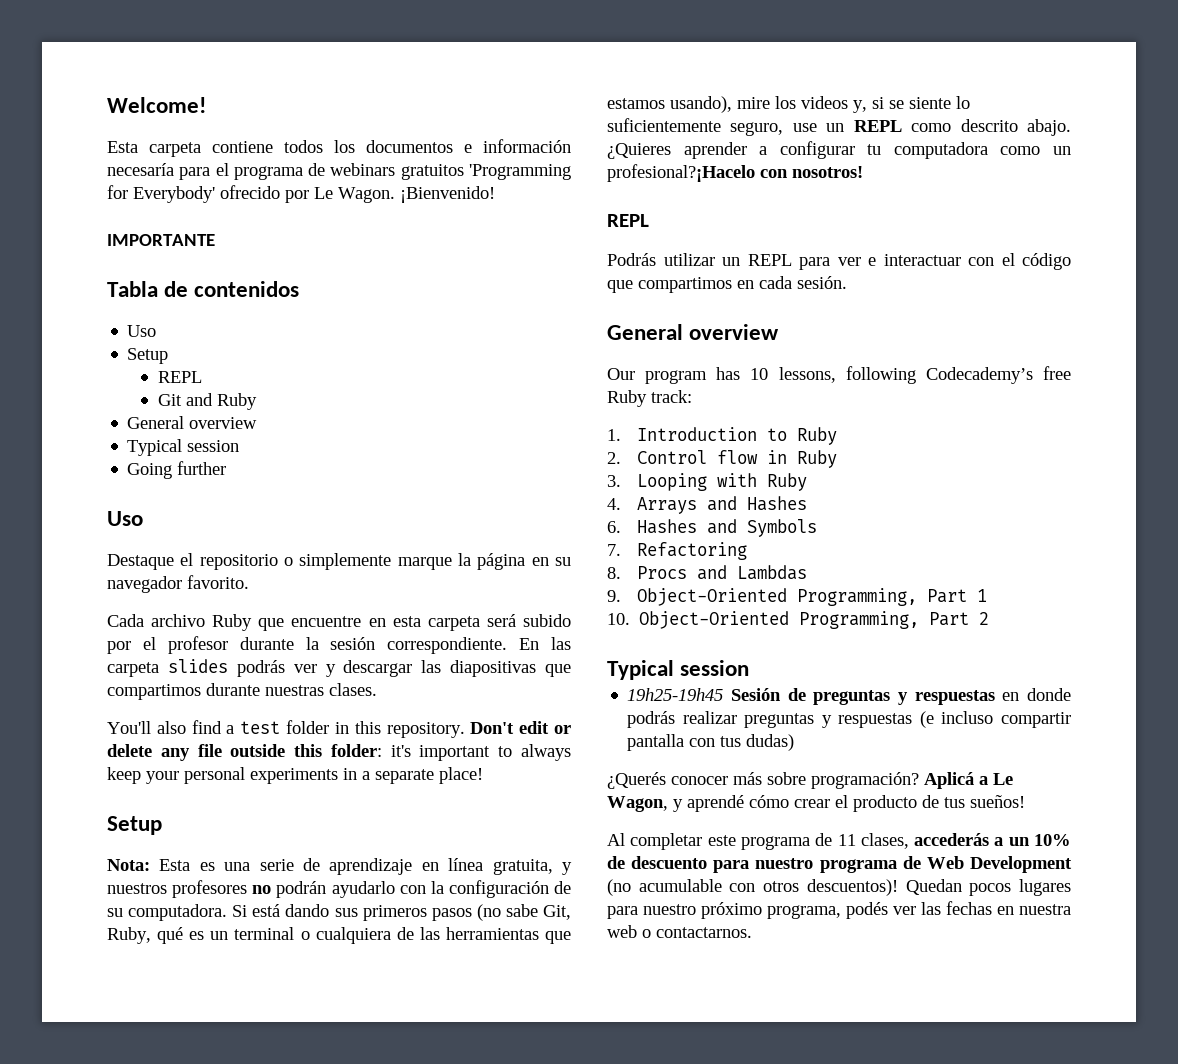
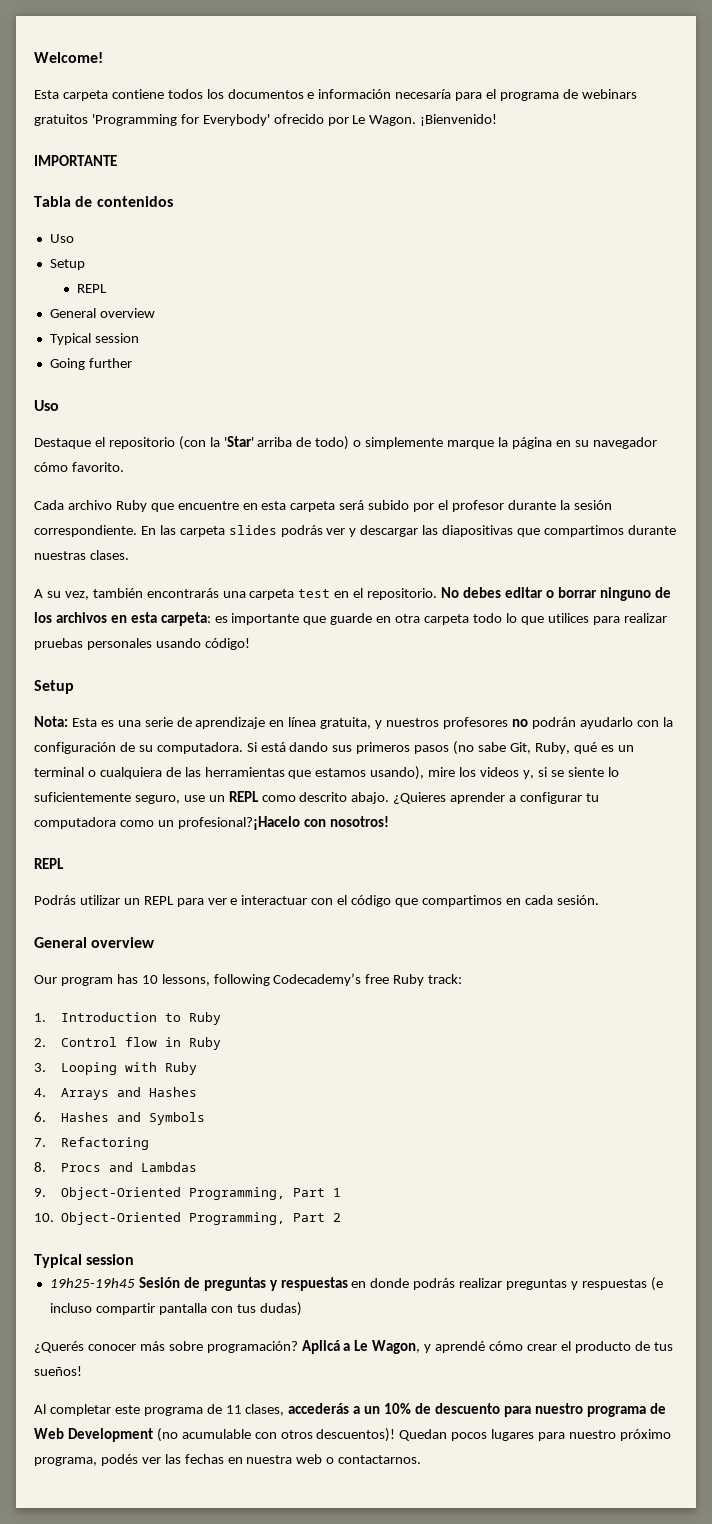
[157,393,257,410] // Git and Ruby -> (108, 288) none
(278, 562) none -> [178,436,350,450] (con la 'Star' arriba de todo)
(182, 584) none -> [34,462,68,472] cómo
[107,720,571,738] [107,744,571,761] [107,767,483,784] You'll also find a test folder in this repository. Don't edit or delete any file outside this folder: it's important to always keep your personal experiments in a separate place! -> [34,587,671,601] [34,612,667,626] [34,638,250,650] A su vez, también encontrarás una carpeta test en el repositorio. No debes editar o borrar ninguno de los archivos en esta carpeta: es importante que guarde en otra carpeta todo lo que utilices para realizar pruebas personales usando código!

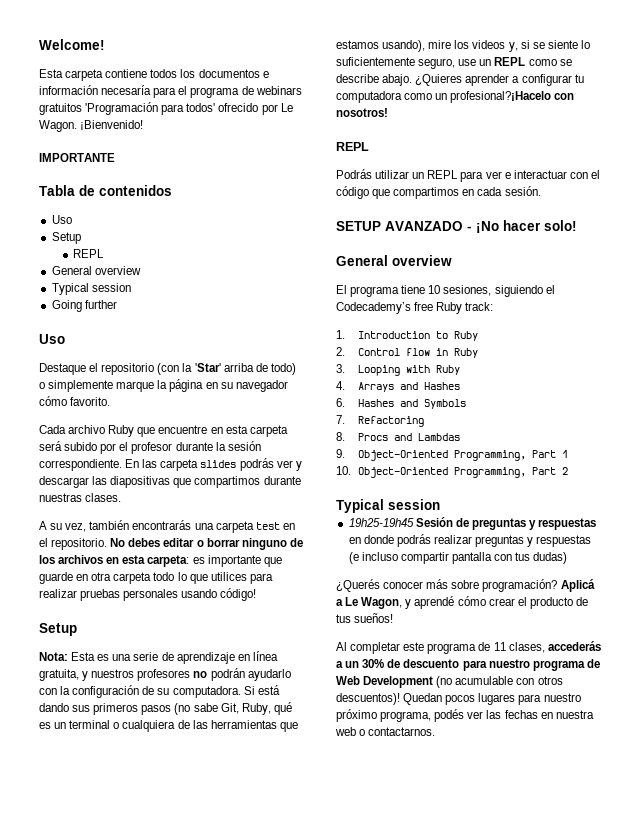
[91,114,270,126] 'Programming for Everybody' -> [85,102,216,115] 'Programación para todos'
[299,792,348,802] descrito -> [559,59,572,66] [336,74,379,83] se describe
[34,937,155,948] [34,974,270,986] General overview // Our program has 10 lessons, following -> [336,220,577,233] [336,255,452,266] [336,285,555,297] SETUP AVANZADO - ¡No hacer solo! // General overview // El programa tiene 10 sesiones, siguiendo el
[384,1403,412,1414] 10% -> [362,659,385,668] 30%

